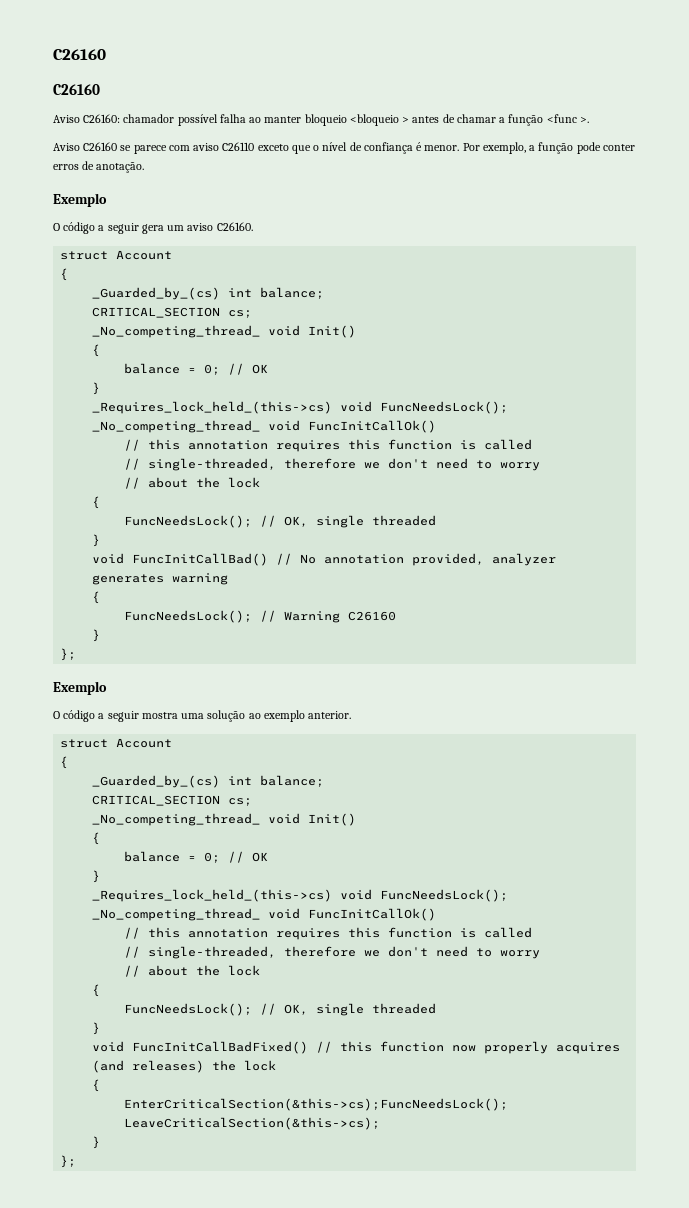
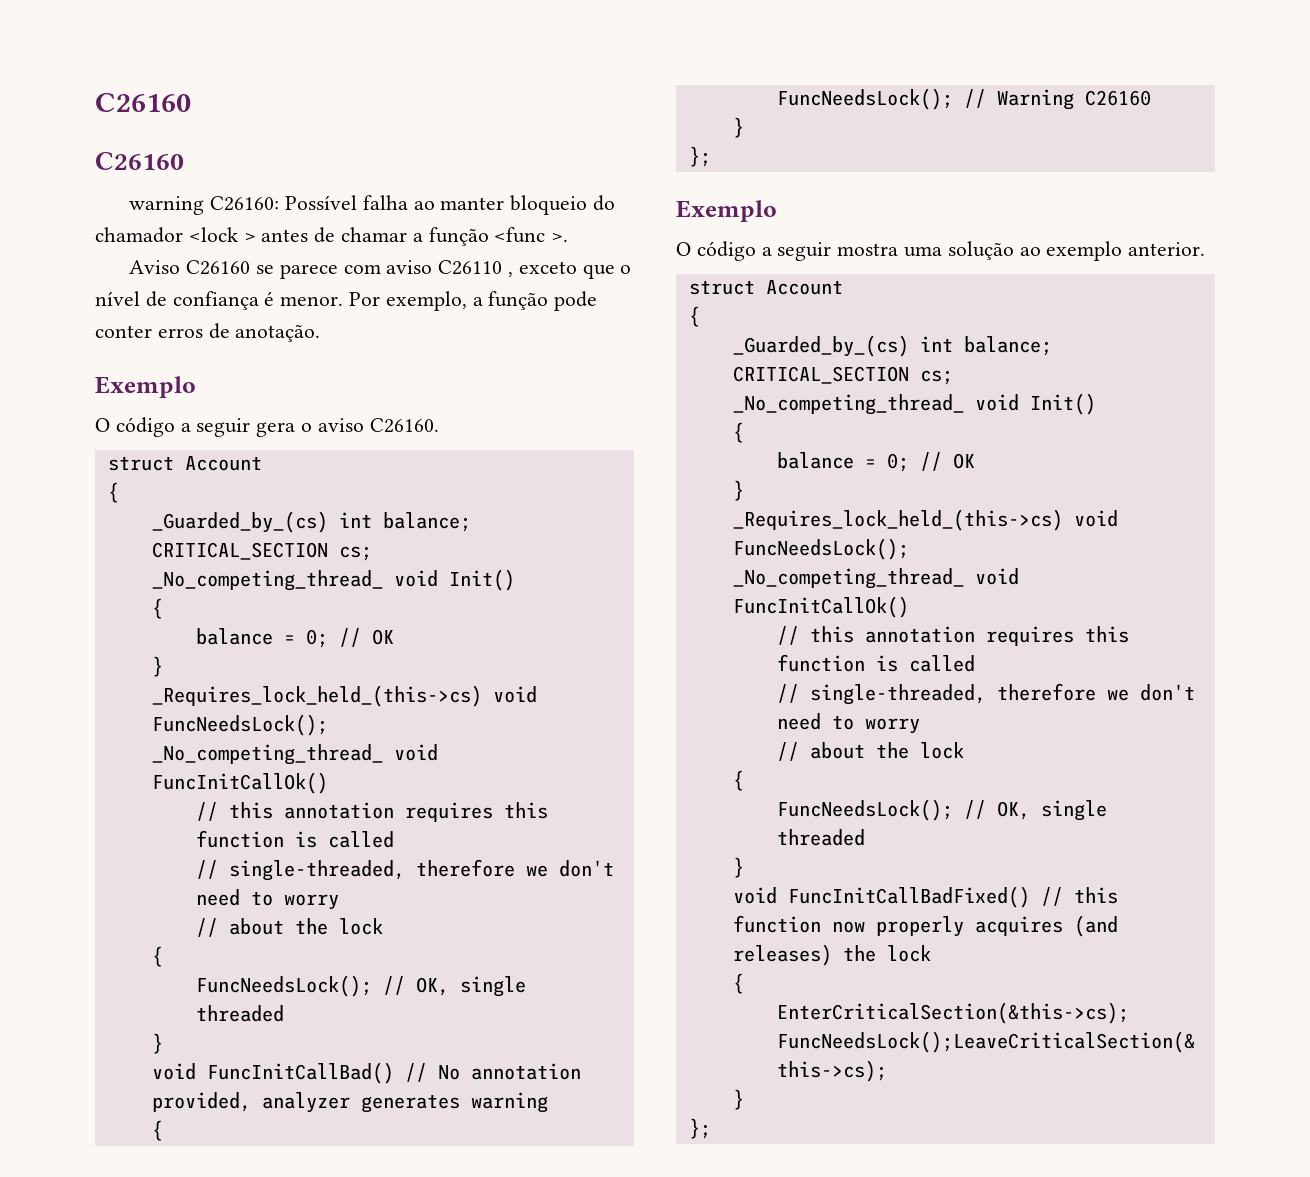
[53,114,218,126] Aviso C26160: chamador possível -> [129,195,357,215] warning C26160: Possível
[349,114,399,126] <bloqueio -> [592,195,615,211] [95,227,238,243] do chamador <lock
(255, 146) none -> [507,272,513,277] ,
[167,225,185,231] um -> [301,423,313,432] o

